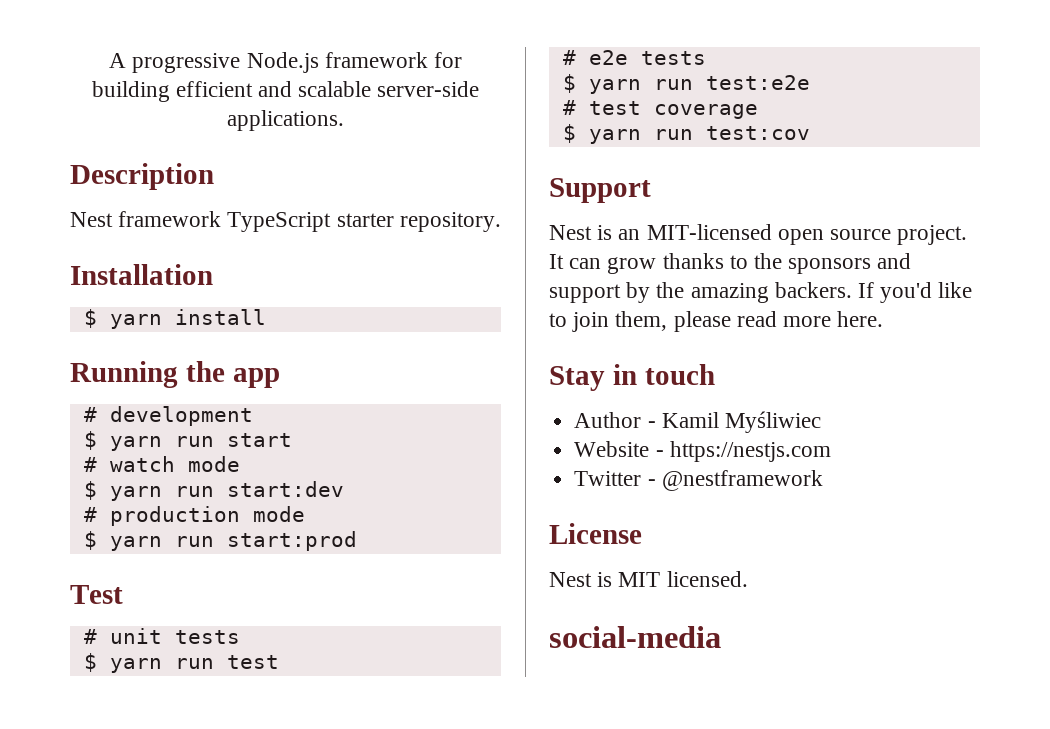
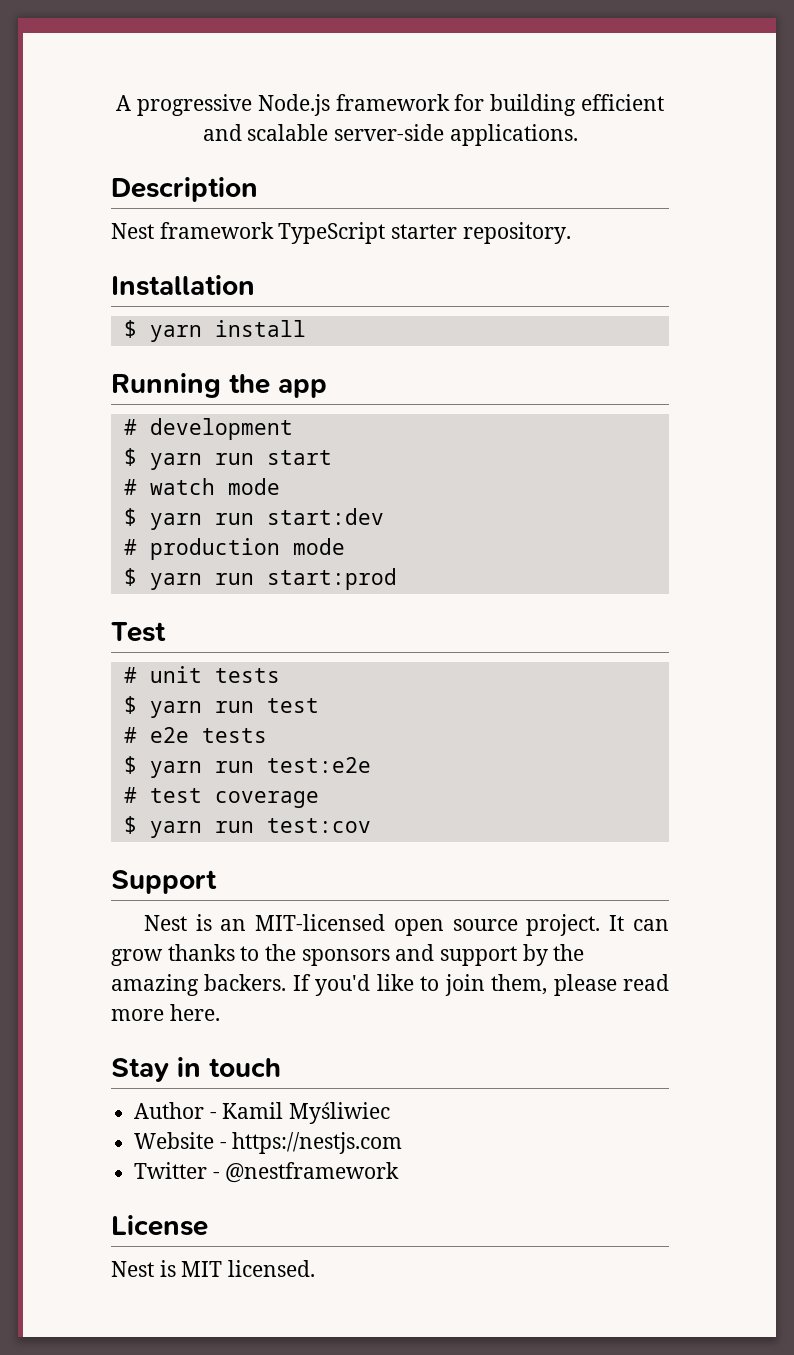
[549,626,721,648] // social-media -> (316, 1268) none

